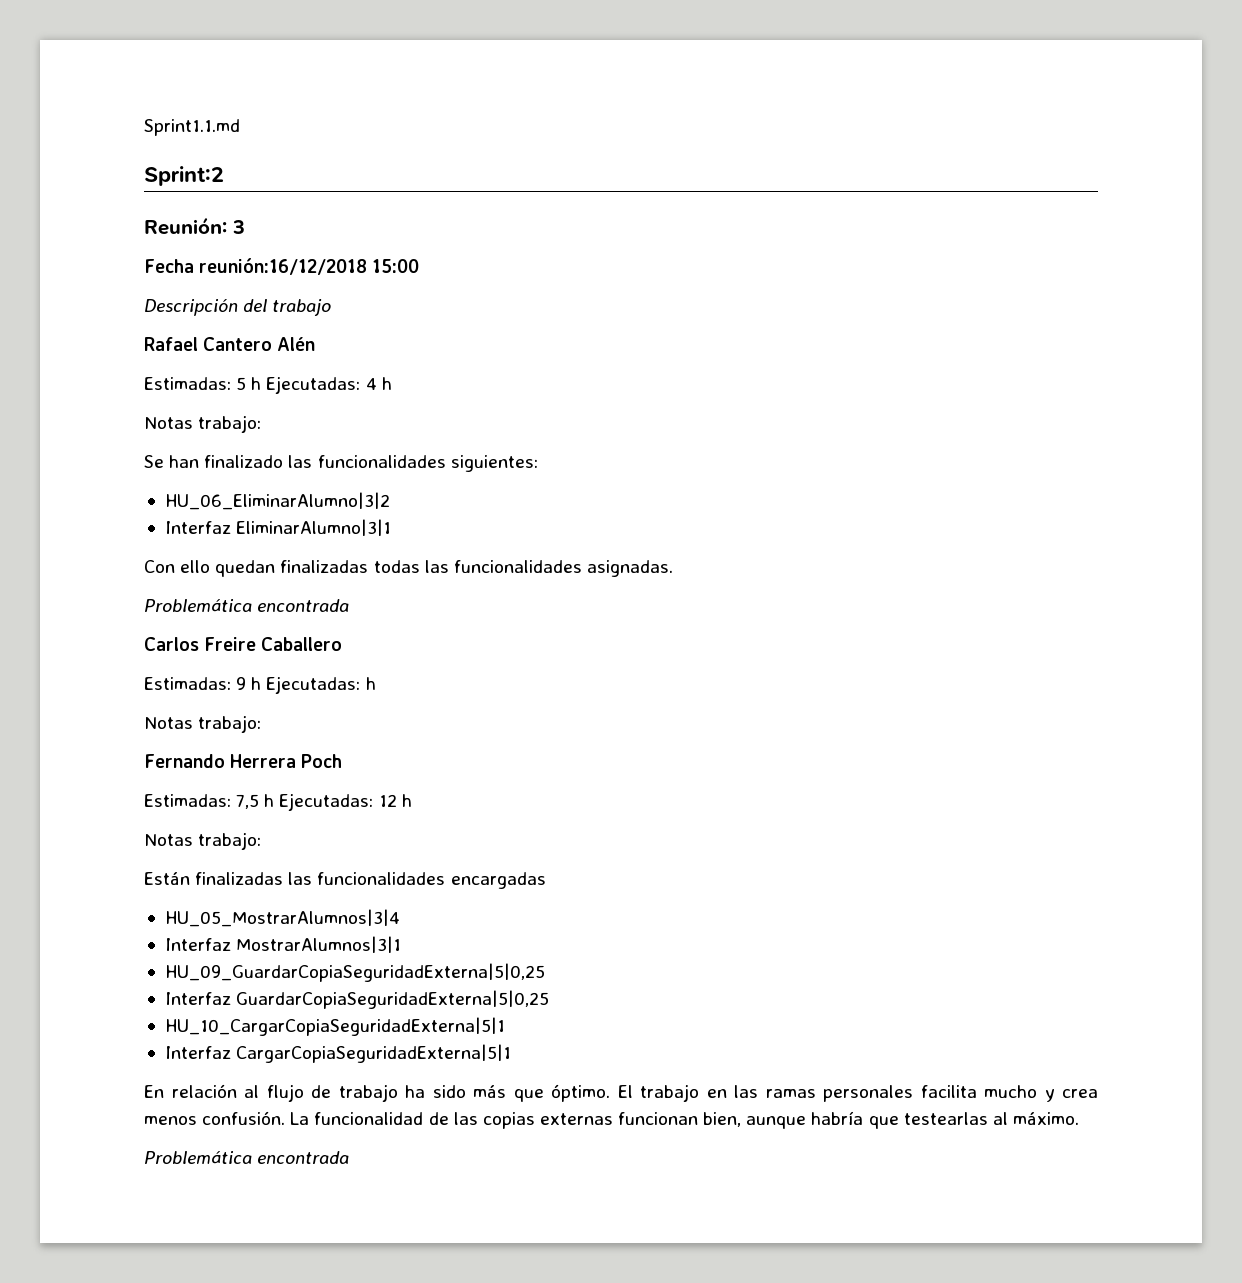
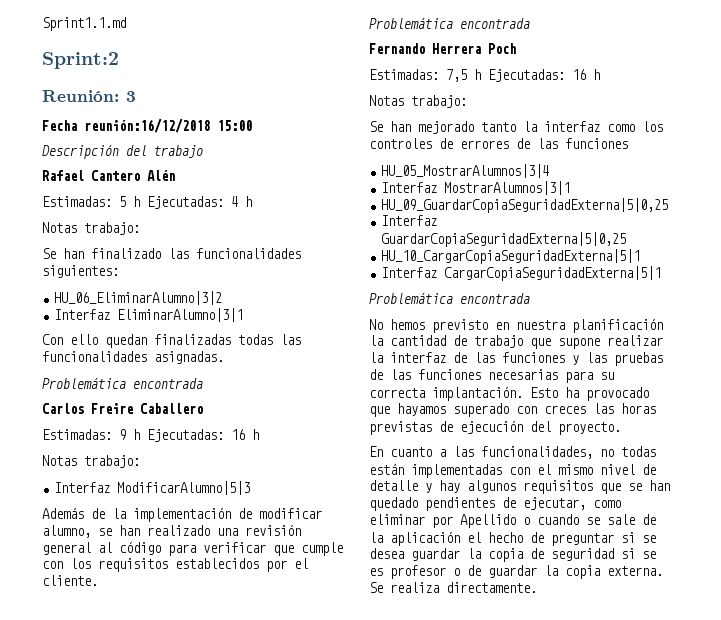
[365,677,376,690] [144,715,262,733] h // Notas trabajo: -> [231,429,259,440] [42,455,140,468] [54,481,251,495] [42,507,322,522] [42,524,301,538] [42,541,343,556] [42,558,308,572] [42,575,98,586] [369,17,530,29] 16 h // Notas trabajo: // Interfaz ModificarAlumno|5|3 // Además de la implementación de modificar alumno, se han realizado una revisión general al código para verificar que cumple con los requisitos establecidos por el cliente. // Problemática encontrada
[378,794,412,807] [144,832,262,850] [144,872,546,889] 12 h // Notas trabajo: // Están finalizadas las funcionalidades encargadas -> [572,69,600,80] [369,95,467,108] [369,121,663,134] [369,138,628,149] 16 h // Notas trabajo: // Se han mejorado tanto la interfaz como los controles de errores de las funciones
[144,1084,1098,1102] [144,1111,1079,1129] [144,1151,350,1164] En relación al flujo de trabajo ha sido más que óptimo. El trabajo en las ramas personales facilita mucho y crea menos confusión. La funcionalidad de las copias externas funcionan bien, aunque habría que testearlas al máximo. // Problemática encontrada -> [369,292,530,304] [369,318,663,333] [369,335,663,349] [369,352,663,366] [369,369,614,383] [369,386,649,401] [369,403,656,417] [369,420,621,435] [369,446,656,459] [369,463,656,478] [369,480,670,494] [369,497,621,511] [369,514,656,528] [369,531,656,546] [369,548,656,562] [369,565,663,579] [369,582,537,593] Problemática encontrada // No hemos previsto en nuestra planificación la cantidad de trabajo que supone realizar la interfaz de las funciones y las pruebas de las funciones necesarias para su correcta implantación. Esto ha provocado que hayamos superado con creces las horas previstas de ejecución del proyecto. // En cuanto a las funcionalidades, no todas están implementadas con el mismo nivel de detalle y hay algunos requisitos que se han quedado pendientes de ejecutar, como eliminar por Apellido o cuando se sale de la aplicación el hecho de preguntar si se desea guardar la copia de seguridad si se es profesor o de guardar la copia externa. Se realiza directamente.

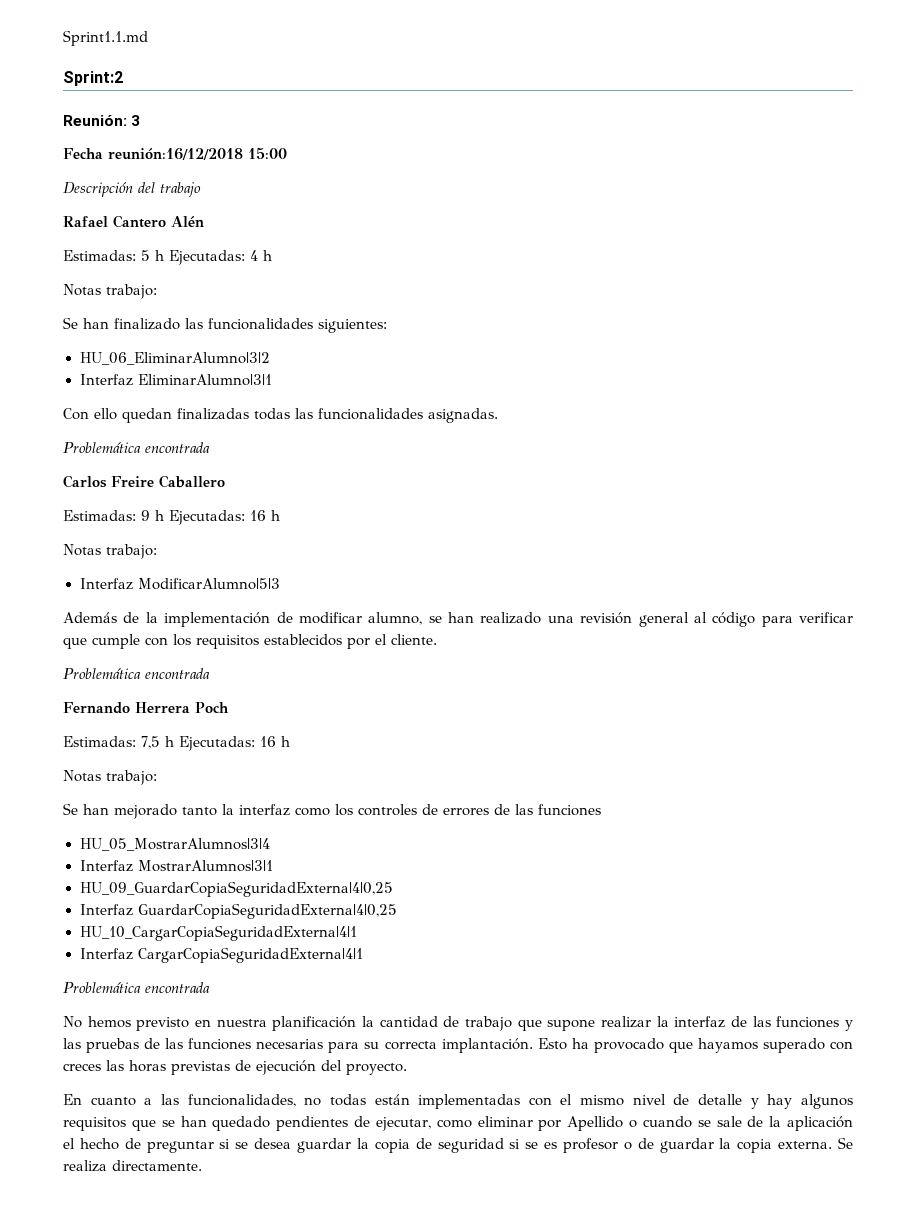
[381,198,669,213] [381,215,438,226] [381,232,627,247] [381,249,641,264] [381,266,662,281] HU_09_GuardarCopiaSeguridadExterna|5|0,25 // Interfaz GuardarCopiaSeguridadExterna|5|0,25 // HU_10_CargarCopiaSeguridadExterna|5|1 // Interfaz CargarCopiaSeguridadExterna|5|1 -> [79,881,393,897] [79,903,397,919] [79,925,357,941] [79,947,363,963] HU_09_GuardarCopiaSeguridadExterna|4|0,25 // Interfaz GuardarCopiaSeguridadExterna|4|0,25 // HU_10_CargarCopiaSeguridadExterna|4|1 // Interfaz CargarCopiaSeguridadExterna|4|1

